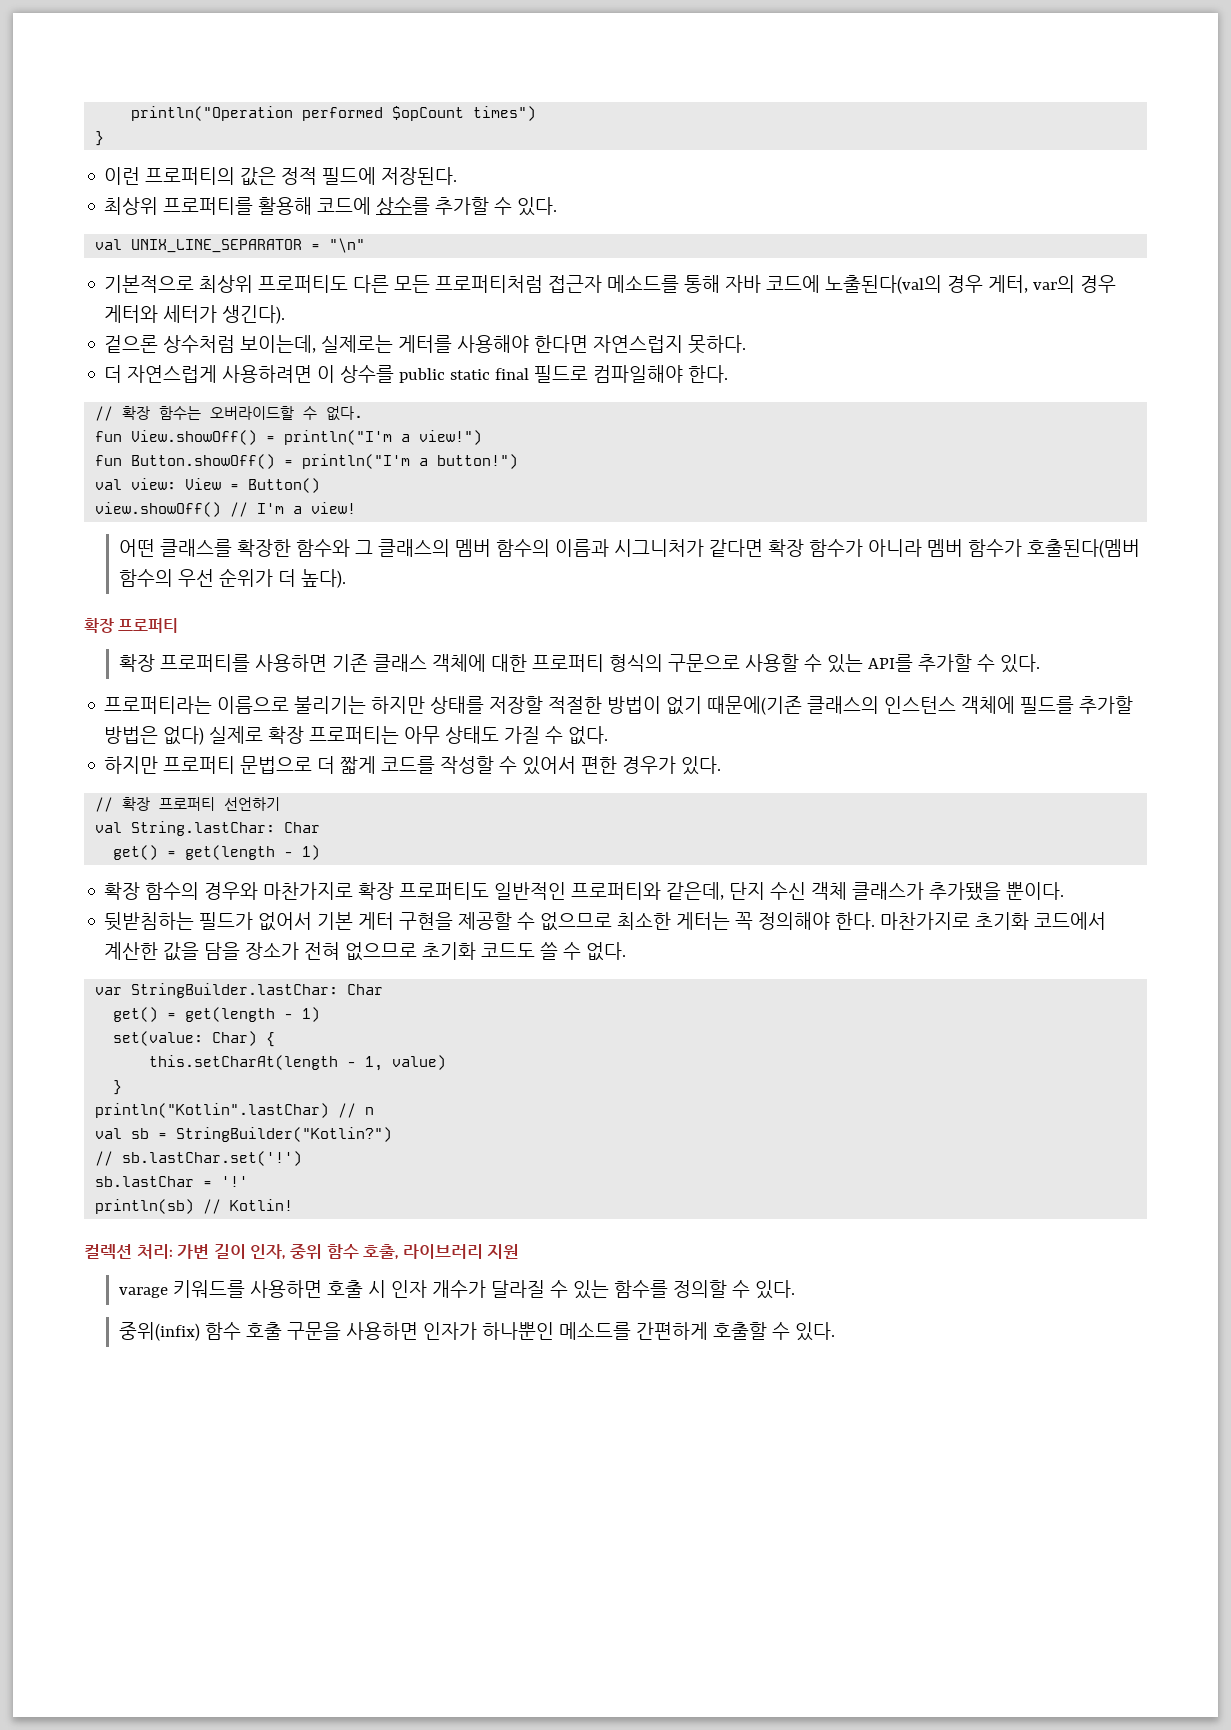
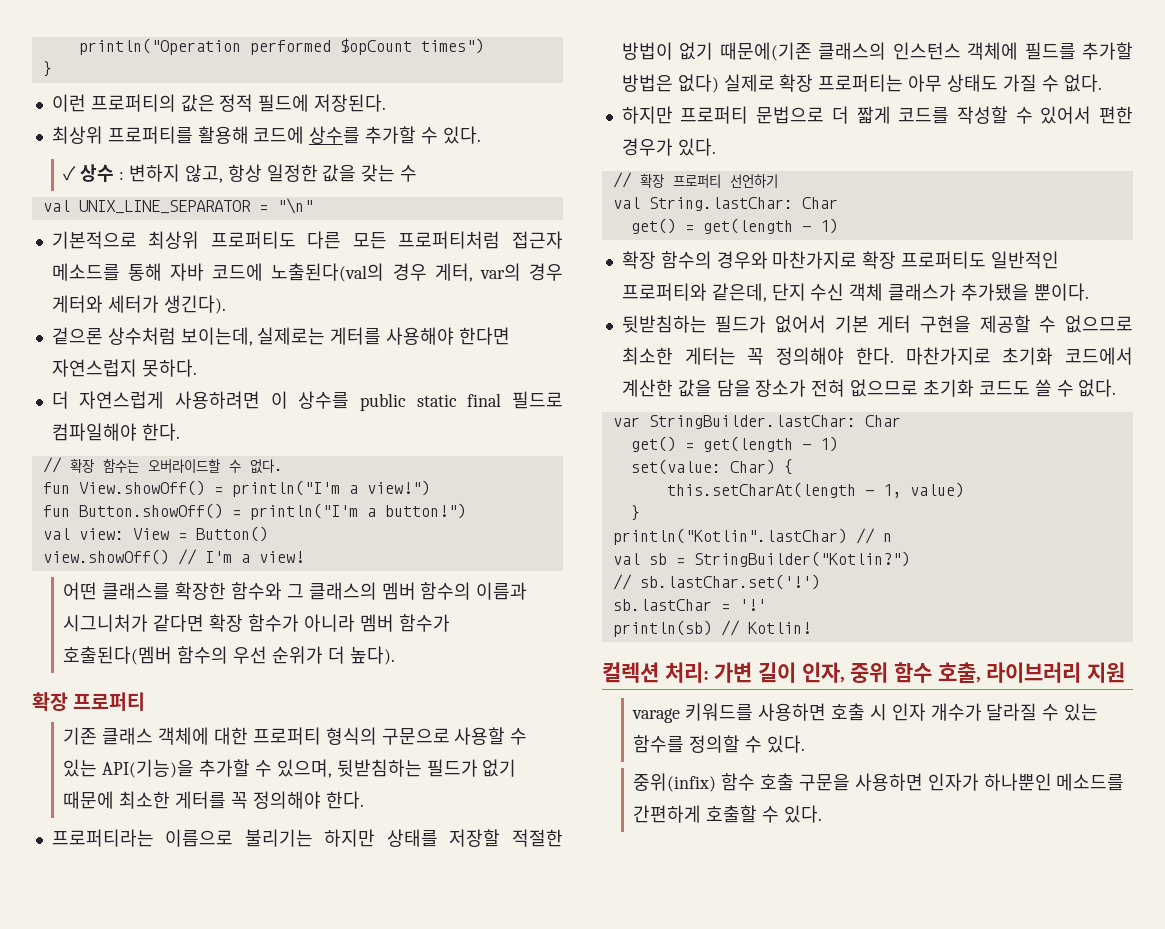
(558, 206) none -> [63,164,418,183] // ✓ 상수 : 변하지 않고, 항상 일정한 값을 갖는 수
[119,654,328,672] 확장 프로퍼티를 사용하면 -> (146, 701) none
[868,654,1041,673] API를 추가할 수 있다. -> [102,759,517,778] [63,791,364,809] API(기능)을 추가할 수 있으며, 뒷받침하는 필드가 없기 때문에 최소한 게터를 꼭 정의해야 한다.

